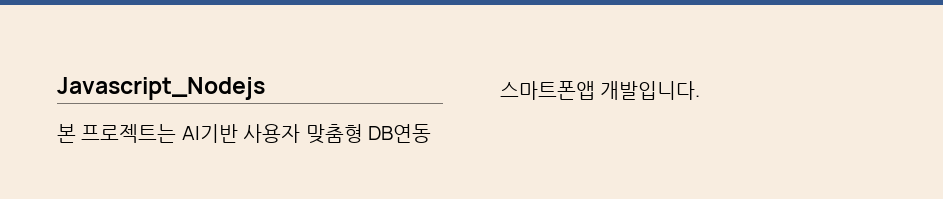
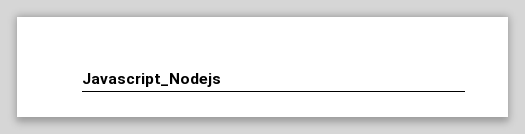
[57,124,431,144] [500,81,701,100] // 본 프로젝트는 AI기반 사용자 맞춤형 DB연동 스마트폰앱 개발입니다. -> (221, 80) none

